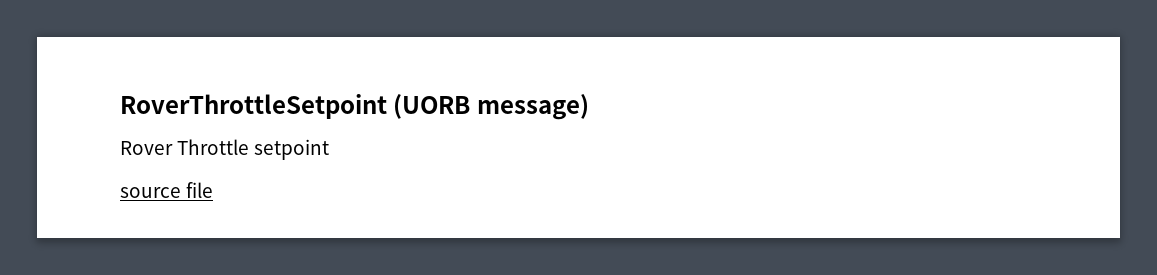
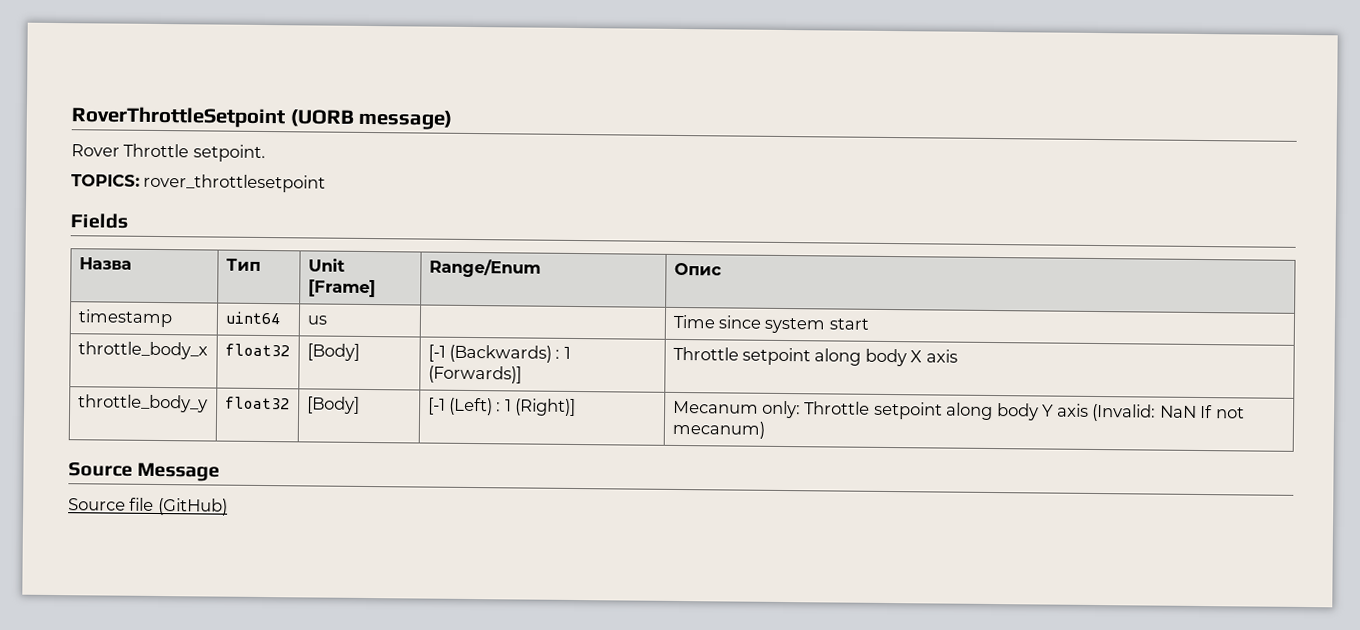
[254,139,330,160] [120,182,214,198] setpoint // source file -> [192,144,266,163] [71,173,327,193] [70,213,128,229] [78,257,132,270] [225,258,261,271] [307,258,345,272] [307,279,376,298] [428,258,541,278] [673,262,722,276] [77,309,173,328] [224,311,281,325] [306,315,327,325] [672,314,869,334] [77,341,208,360] [224,343,290,357] [306,343,360,361] [427,344,571,363] [427,365,522,384] [672,346,958,367] [77,394,208,413] [224,396,290,410] [306,396,360,414] [427,397,577,417] [672,400,1245,422] [671,420,765,439] [68,462,221,482] [68,497,228,516] setpoint. // TOPICS: rover_throttlesetpoint // Fields // Назва | Тип | Unit [Frame] | Range/Enum | Опис // timestamp | uint64 | us | | Time since system start // throttle_body_x | float32 | [Body] | [-1 (Backwards) : 1 (Forwards)] | Throttle setpoint along body X axis // throttle_body_y | float32 | [Body] | [-1 (Left) : 1 (Right)] | Mecanum only: Throttle setpoint along body Y axis (Invalid: NaN If not mecanum) // Source Message // Source file (GitHub)

